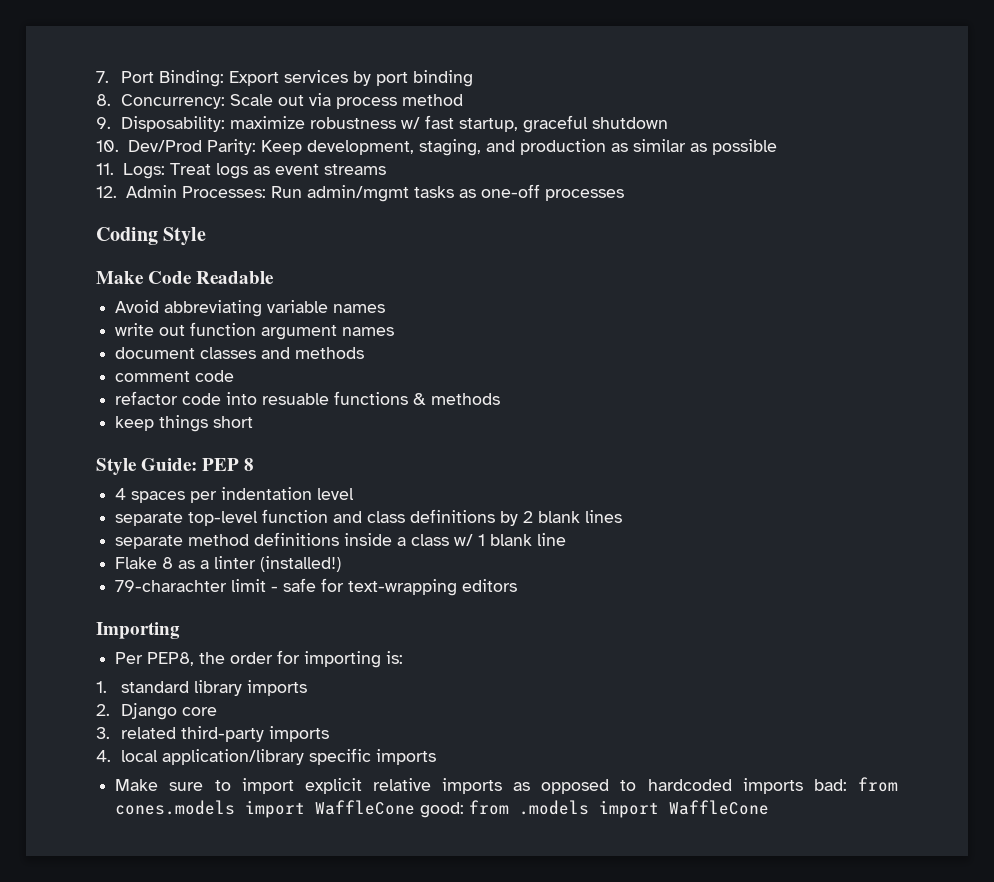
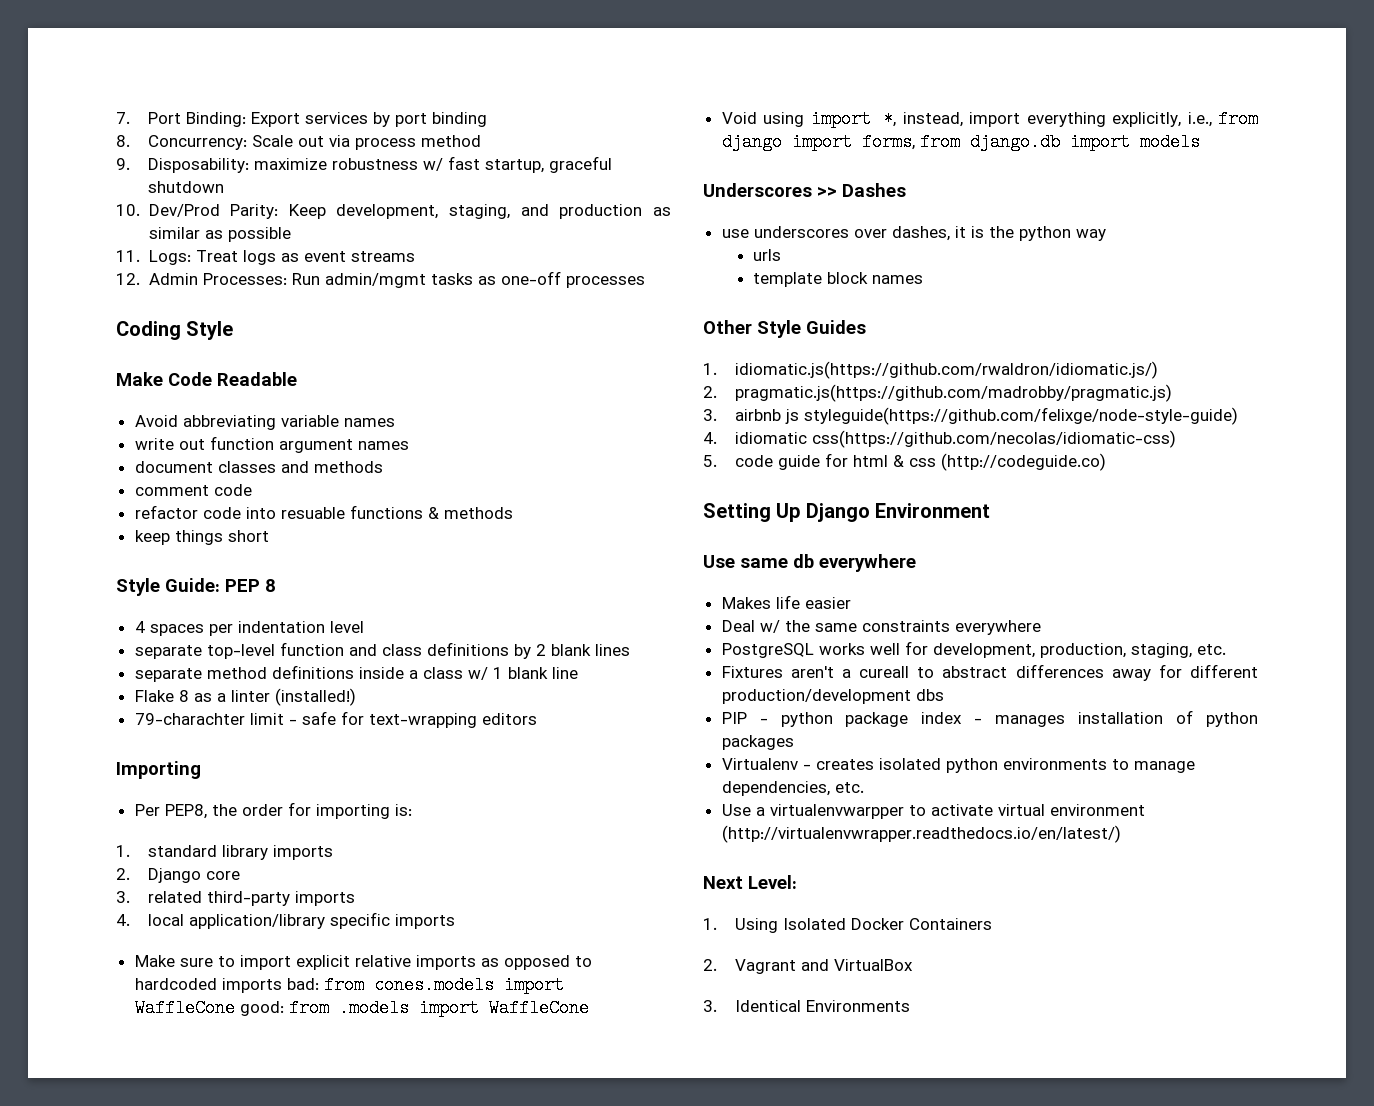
(770, 807) none -> [721,110,1258,128] [721,133,1200,151] [703,183,906,197] [721,226,1106,241] [753,249,782,261] [753,272,924,287] [703,320,866,338] [703,361,1158,379] [703,384,1172,402] [703,407,1238,425] [703,430,1176,448] [703,453,1106,471] [703,503,991,522] [703,554,916,572] [721,595,851,609] [721,620,1041,635] [721,641,1226,658] [721,664,1258,681] [721,689,944,704] [721,710,1258,727] [721,735,794,750] [721,758,1195,773] [721,781,864,796] [721,804,1145,819] [721,825,1121,843] [703,875,797,889] [703,918,992,933] [703,959,913,974] [703,1000,910,1012] // Void using import *, instead, import everything explicitly, i.e., from django import forms, from django.db import models // Underscores >> Dashes // use underscores over dashes, it is the python way // urls // template block names // Other Style Guides // 1. idiomatic.js(https://github.com/rwaldron/idiomatic.js/) // 2. pragmatic.js(https://github.com/madrobby/pragmatic.js) // 3. airbnb js styleguide(https://github.com/felixge/node-style-guide) // 4. idiomatic css(https://github.com/necolas/idiomatic-css) // 5. code guide for html & css (http://codeguide.co) // Setting Up Django Environment // Use same db everywhere // Makes life easier // Deal w/ the same constraints everywhere // PostgreSQL works well for development, production, staging, etc. // Fixtures aren't a cureall to abstract differences away for different production/development dbs // PIP - python package index - manages installation of python packages // Virtualenv - creates isolated python environments to manage dependencies, etc. // Use a virtualenvwarpper to activate virtual environment (http://virtualenvwrapper.readthedocs.io/en/latest/) // Next Level: // 1. Using Isolated Docker Containers // 2. Vagrant and VirtualBox // 3. Identical Environments

